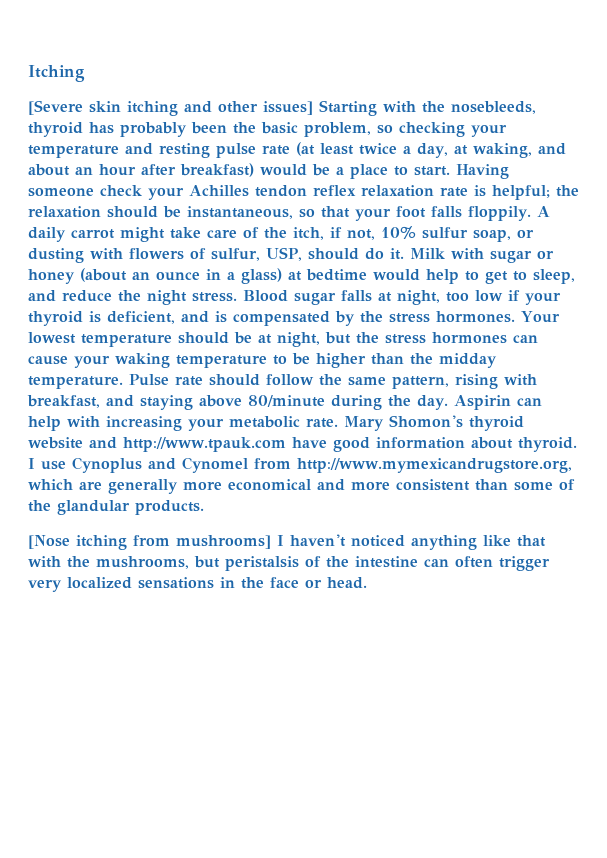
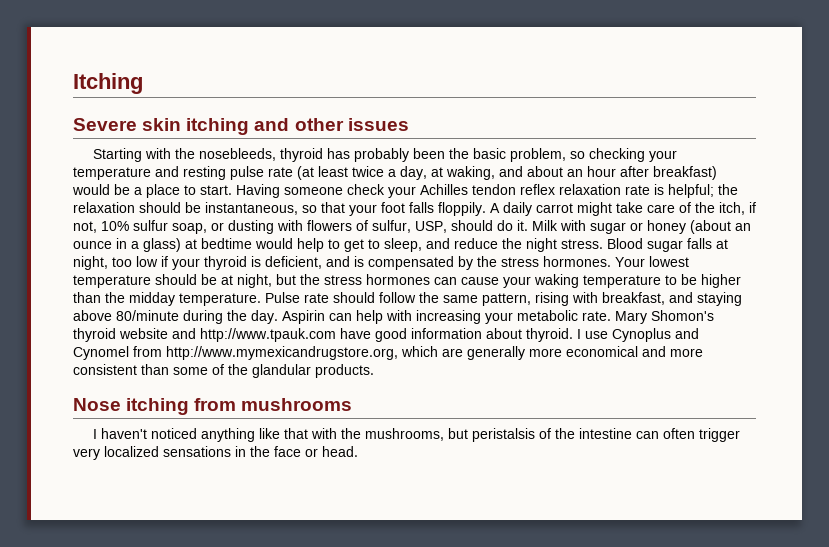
[28,100,83,115] [Severe -> [73,118,137,131] Severe
[263,101,313,115] issues] -> [347,118,409,131] issues //
[28,535,70,549] [Nose -> [73,398,121,411] Nose
[176,535,271,549] mushrooms] -> [241,398,353,411] mushrooms //

